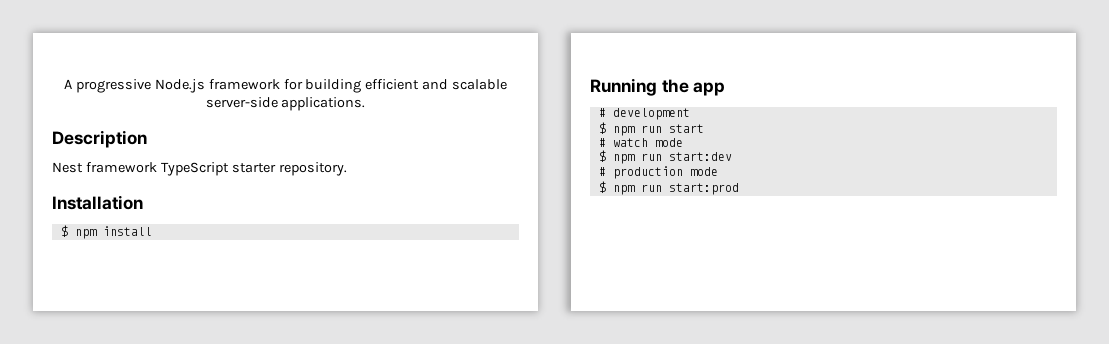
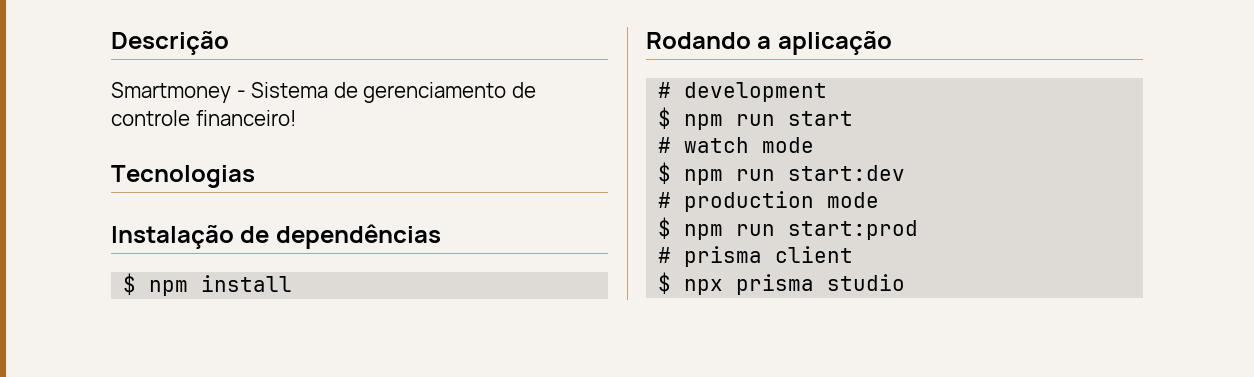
[63,79,508,93] [205,97,366,111] [52,130,147,148] [52,162,347,176] [52,195,143,210] A progressive Node.js framework for building efficient and scalable server-side applications. // Description // Nest framework TypeScript starter repository. // Installation -> [111,31,229,55] [111,82,536,103] [111,110,296,126] [111,165,255,188] [111,224,441,249] Descrição // Smartmoney - Sistema de gerenciamento de controle financeiro! // Tecnologias // Instalação de dependências
[590,78,726,96] Running the app -> [646,31,892,55] Rodando a aplicação
(739, 189) none -> [658,246,854,267] [658,272,906,295] // # prisma client // $ npx prisma studio

